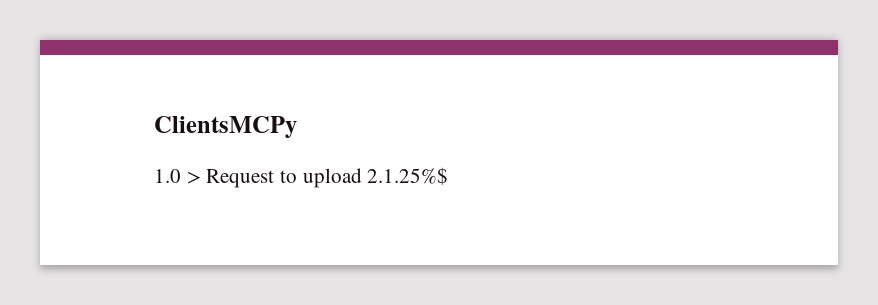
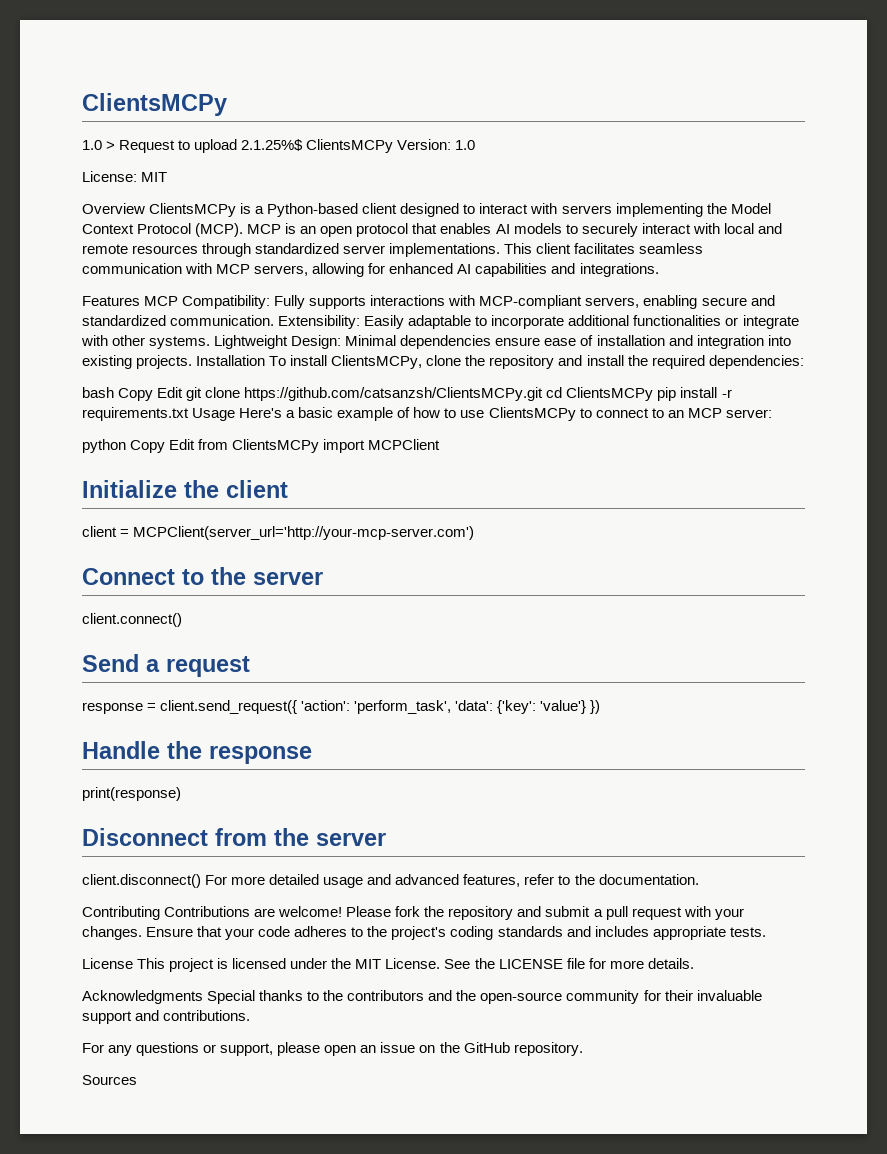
(449, 176) none -> [306,139,476,153] [82,171,168,182] [82,203,771,217] [82,223,782,237] [82,243,704,257] [82,263,659,277] [82,295,775,309] [82,315,799,329] [81,335,791,349] [82,355,804,369] [82,387,732,401] [82,407,772,421] [82,439,441,453] [82,480,288,498] [82,526,475,540] [82,567,323,585] [82,613,182,627] [82,654,250,677] [82,700,601,714] [82,741,312,764] [82,787,181,801] [82,828,386,846] [82,874,699,888] [82,906,744,920] [82,926,766,940] [82,958,694,972] [82,990,762,1004] [82,1010,251,1024] [82,1042,583,1056] [82,1075,137,1085] ClientsMCPy Version: 1.0 // License: MIT // Overview ClientsMCPy is a Python-based client designed to interact with servers implementing the Model Context Protocol (MCP). MCP is an open protocol that enables AI models to securely interact with local and remote resources through standardized server implementations. This client facilitates seamless communication with MCP servers, allowing for enhanced AI capabilities and integrations. // Features MCP Compatibility: Fully supports interactions with MCP-compliant servers, enabling secure and standardized communication. Extensibility: Easily adaptable to incorporate additional functionalities or integrate with other systems. Lightweight Design: Minimal dependencies ensure ease of installation and integration into existing projects. Installation To install ClientsMCPy, clone the repository and install the required dependencies: // bash Copy Edit git clone https://github.com/catsanzsh/ClientsMCPy.git cd ClientsMCPy pip install -r requirements.txt Usage Here's a basic example of how to use ClientsMCPy to connect to an MCP server: // python Copy Edit from ClientsMCPy import MCPClient // Initialize the client // client = MCPClient(server_url='http://your-mcp-server.com') // Connect to the server // client.connect() // Send a request // response = client.send_request({ 'action': 'perform_task', 'data': {'key': 'value'} }) // Handle the response // print(response) // Disconnect from the server // client.disconnect() For more detailed usage and advanced features, refer to the documentation. // Contributing Contributions are welcome! Please fork the repository and submit a pull request with your changes. Ensure that your code adheres to the project's coding standards and includes appropriate tests. // License This project is licensed under the MIT License. See the LICENSE file for more details. // Acknowledgments Special thanks to the contributors and the open-source community for their invaluable support and contributions. // For any questions or support, please open an issue on the GitHub repository. // Sources

